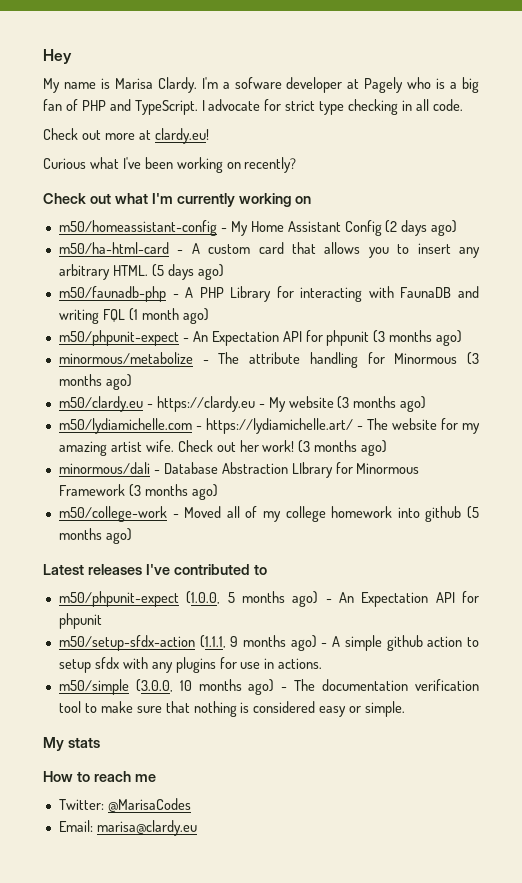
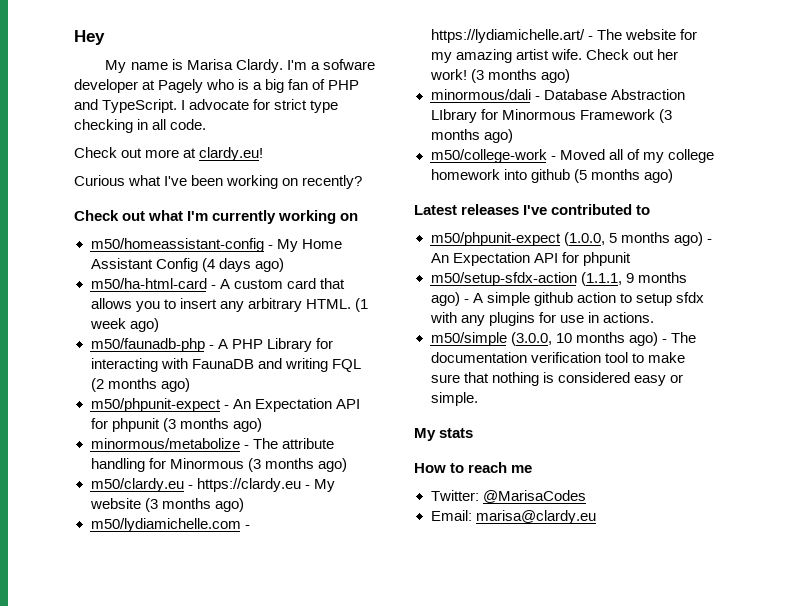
[385,220,398,233] (2 -> [201,258,215,272] (4
[151,264,194,280] (5 days -> [354,298,368,312] [89,318,126,329] (1 week
[128,308,179,321] (1 month -> [90,378,157,392] (2 months

